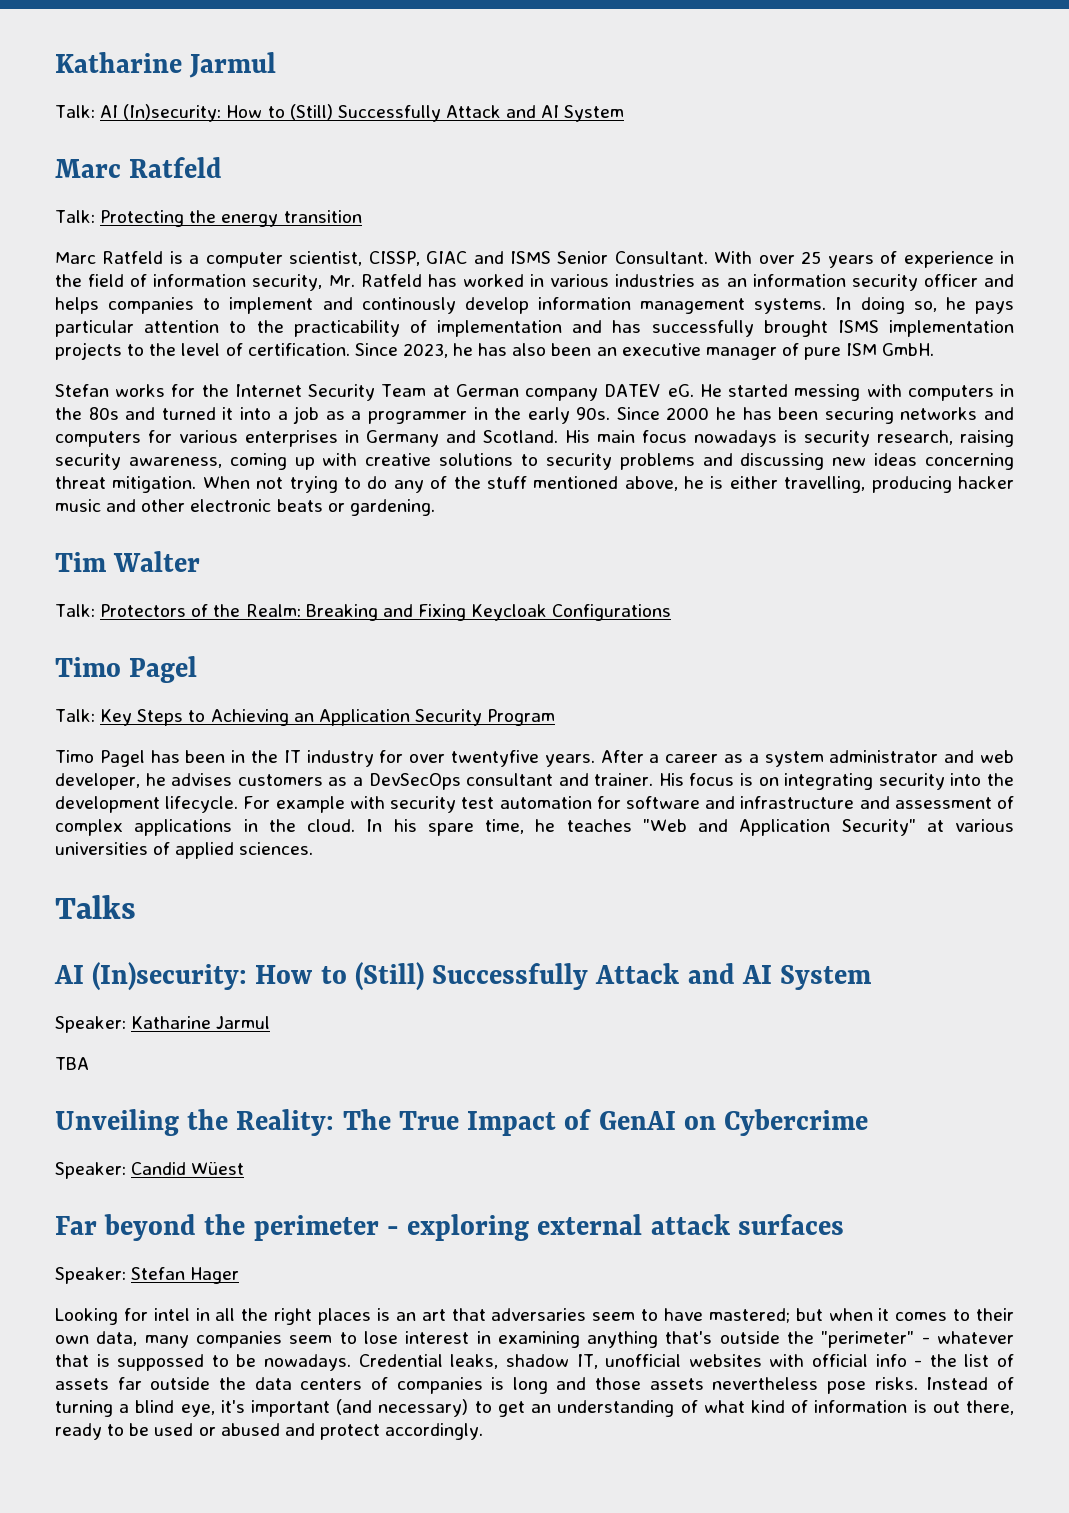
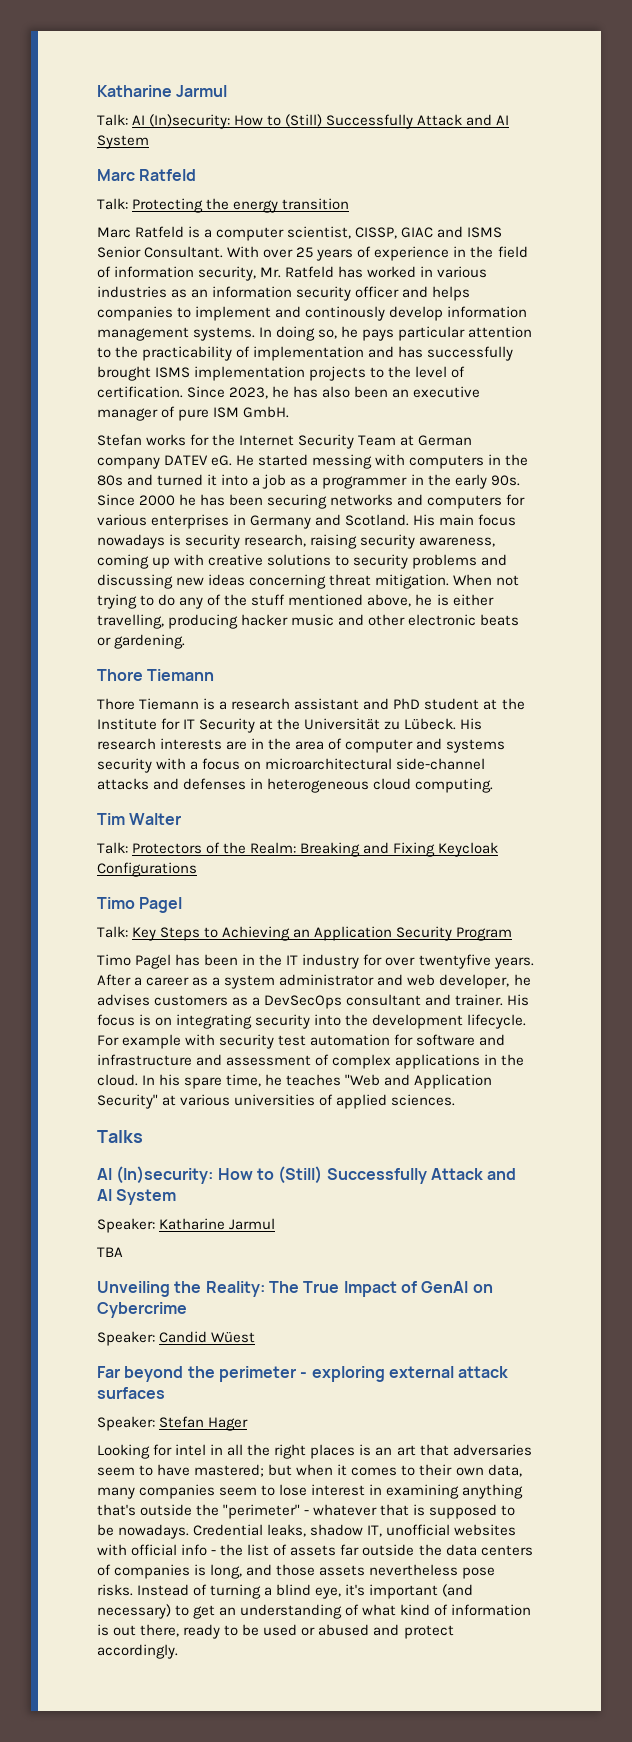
(435, 507) none -> [97,669,215,681] [97,698,525,710] [97,718,483,733] [97,738,506,753] [97,758,486,773] [97,778,494,793] // Thore Tiemann // Thore Tiemann is a research assistant and PhD student at the Institute for IT Security at the Universität zu Lübeck. His research interests are in the area of computer and systems security with a focus on microarchitectural side-channel attacks and defenses in heterogeneous cloud computing.
[117,1354,205,1371] suppossed -> [429,1504,498,1519] supposed
[512,1377,548,1394] long -> [210,1564,243,1579] long,

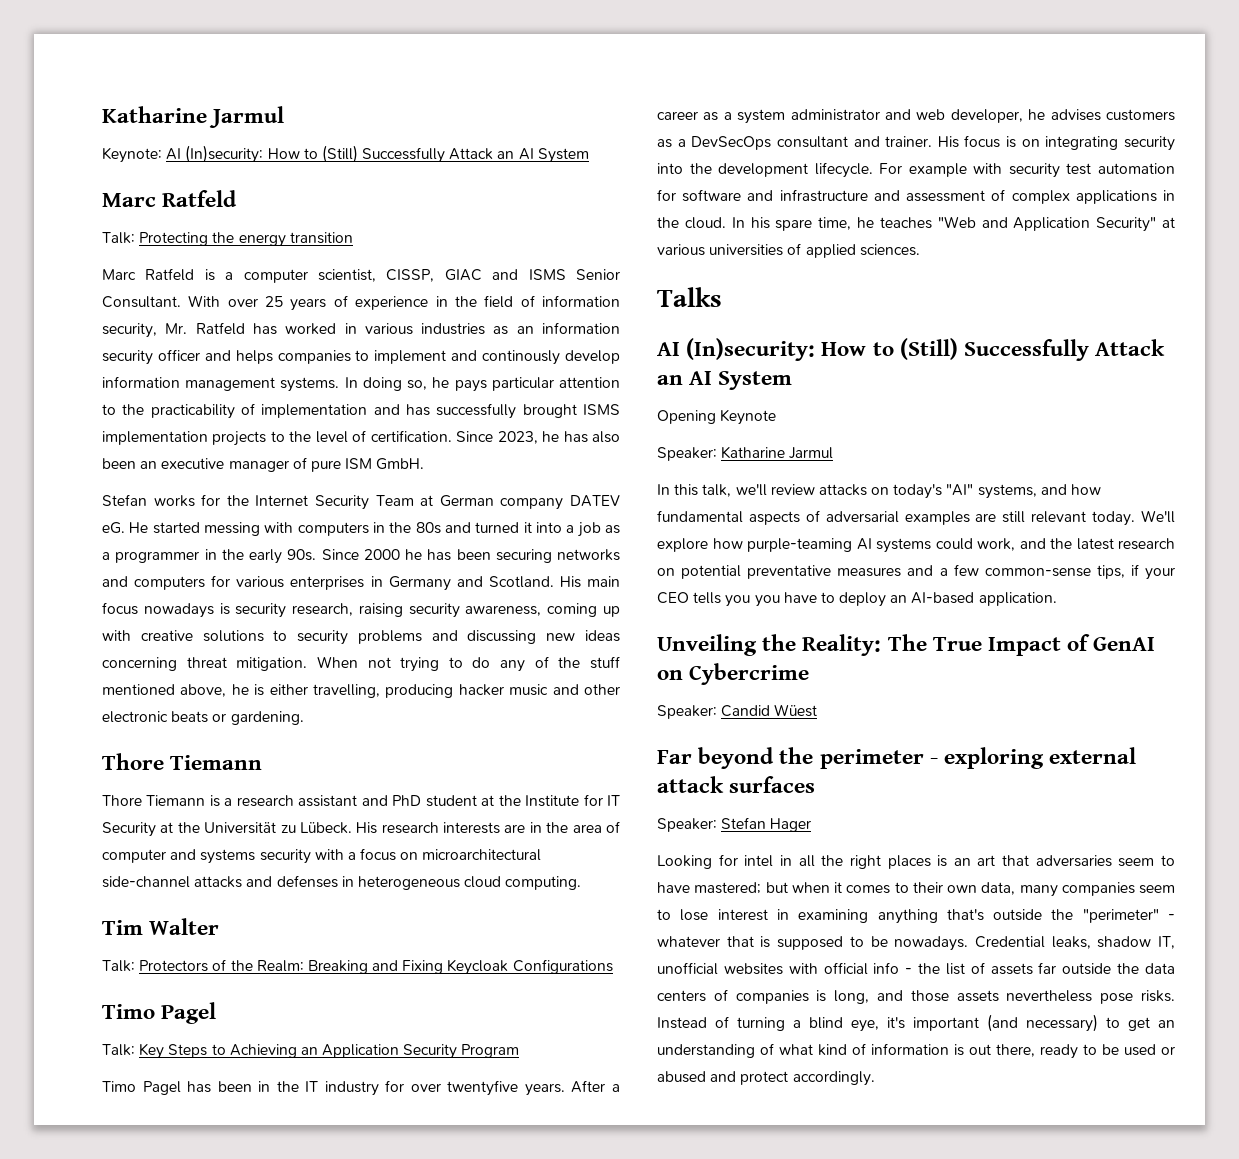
[97,85,228,97] [97,114,493,129] Katharine Jarmul // Talk: AI (In)security: How to (Still) Successfully Attack and -> [102,106,285,128] [102,145,515,163] Katharine Jarmul // Keynote: AI (In)security: How to (Still) Successfully Attack an
[487,1168,517,1180] [97,1189,177,1205] and AI System -> [657,371,793,390] [657,409,777,425] an AI System // Opening Keynote
[97,1247,123,1257] TBA -> [657,484,1102,499] [657,510,1175,526] [657,538,1175,553] [657,564,1175,580] [657,592,1057,607] In this talk, we'll review attacks on today's "AI" systems, and how fundamental aspects of adversarial examples are still relevant today. We'll explore how purple-teaming AI systems could work, and the latest research on potential preventative measures and a few common-sense tips, if your CEO tells you you have to deploy an AI-based application.

